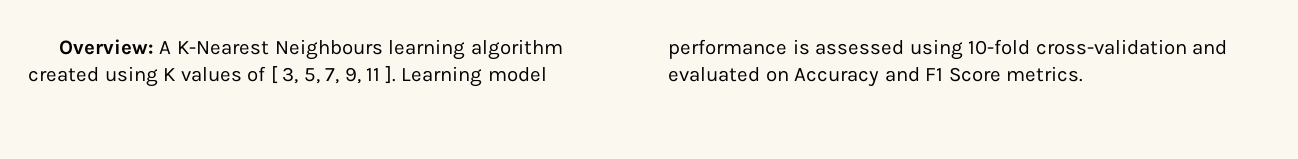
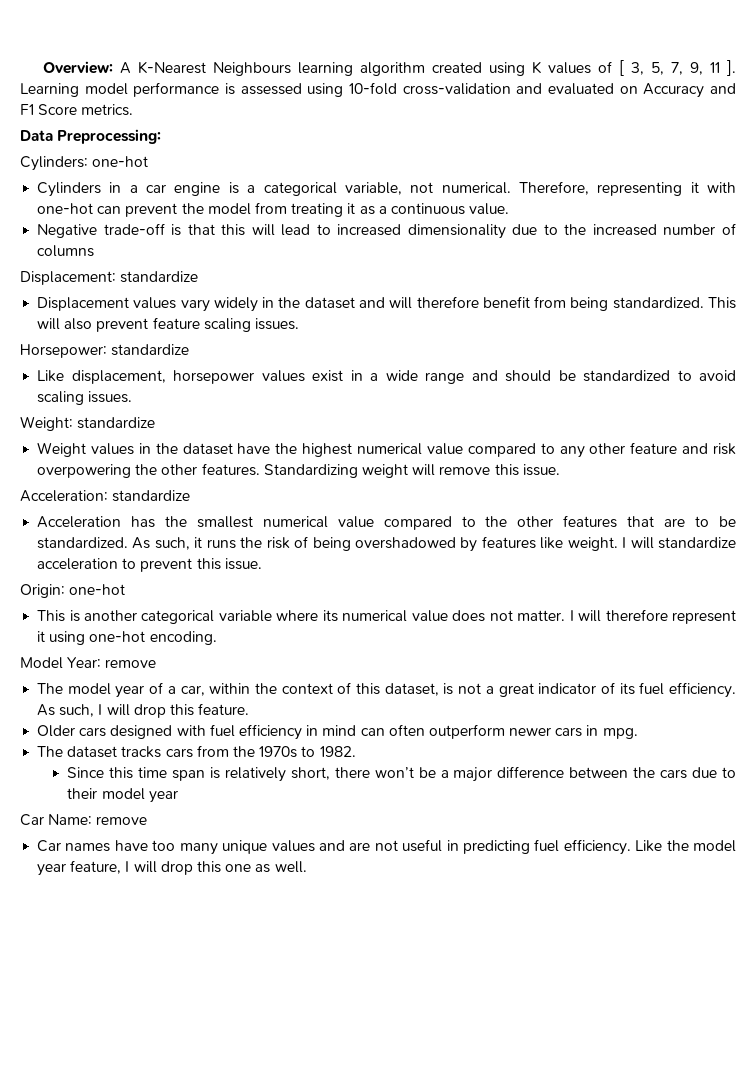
(1084, 74) none -> [20,129,162,144] [20,156,149,171] [37,181,736,197] [37,202,510,217] [37,223,736,239] [37,245,95,257] [20,271,199,285] [37,296,736,312] [37,317,299,332] [20,344,190,358] [37,370,737,384] [37,391,133,405] [20,416,156,431] [37,442,737,458] [37,463,560,478] [20,490,191,502] [37,515,736,530] [37,536,737,552] [37,558,262,572] [20,584,126,598] [37,609,737,624] [37,631,217,645] [20,657,157,669] [37,682,736,698] [37,703,250,718] [37,724,638,740] [37,745,356,758] [67,766,737,782] [67,788,178,803] [20,814,148,826] [37,839,736,855] [37,860,307,876] // Data Preprocessing: // Cylinders: one-hot // Cylinders in a car engine is a categorical variable, not numerical. Therefore, representing it with one-hot can prevent the model from treating it as a continuous value. // Negative trade-off is that this will lead to increased dimensionality due to the increased number of columns // Displacement: standardize // Displacement values vary widely in the dataset and will therefore benefit from being standardized. This will also prevent feature scaling issues. // Horsepower: standardize // Like displacement, horsepower values exist in a wide range and should be standardized to avoid scaling issues. // Weight: standardize // Weight values in the dataset have the highest numerical value compared to any other feature and risk overpowering the other features. Standardizing weight will remove this issue. // Acceleration: standardize // Acceleration has the smallest numerical value compared to the other features that are to be standardized. As such, it runs the risk of being overshadowed by features like weight. I will standardize acceleration to prevent this issue. // Origin: one-hot // This is another categorical variable where its numerical value does not matter. I will therefore represent it using one-hot encoding. // Model Year: remove // The model year of a car, within the context of this dataset, is not a great indicator of its fuel efficiency. As such, I will drop this feature. // Older cars designed with fuel efficiency in mind can often outperform newer cars in mpg. // The dataset tracks cars from the 1970s to 1982. // Since this time span is relatively short, there won’t be a major difference between the cars due to their model year // Car Name: remove // Car names have too many unique values and are not useful in predicting fuel efficiency. Like the model year feature, I will drop this one as well.

